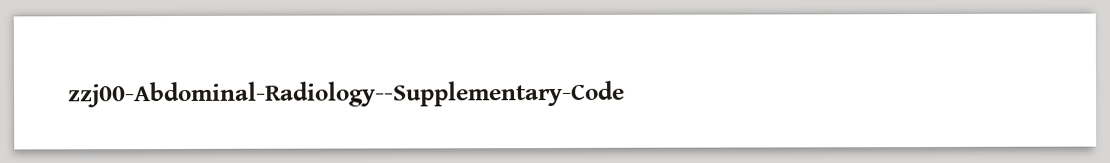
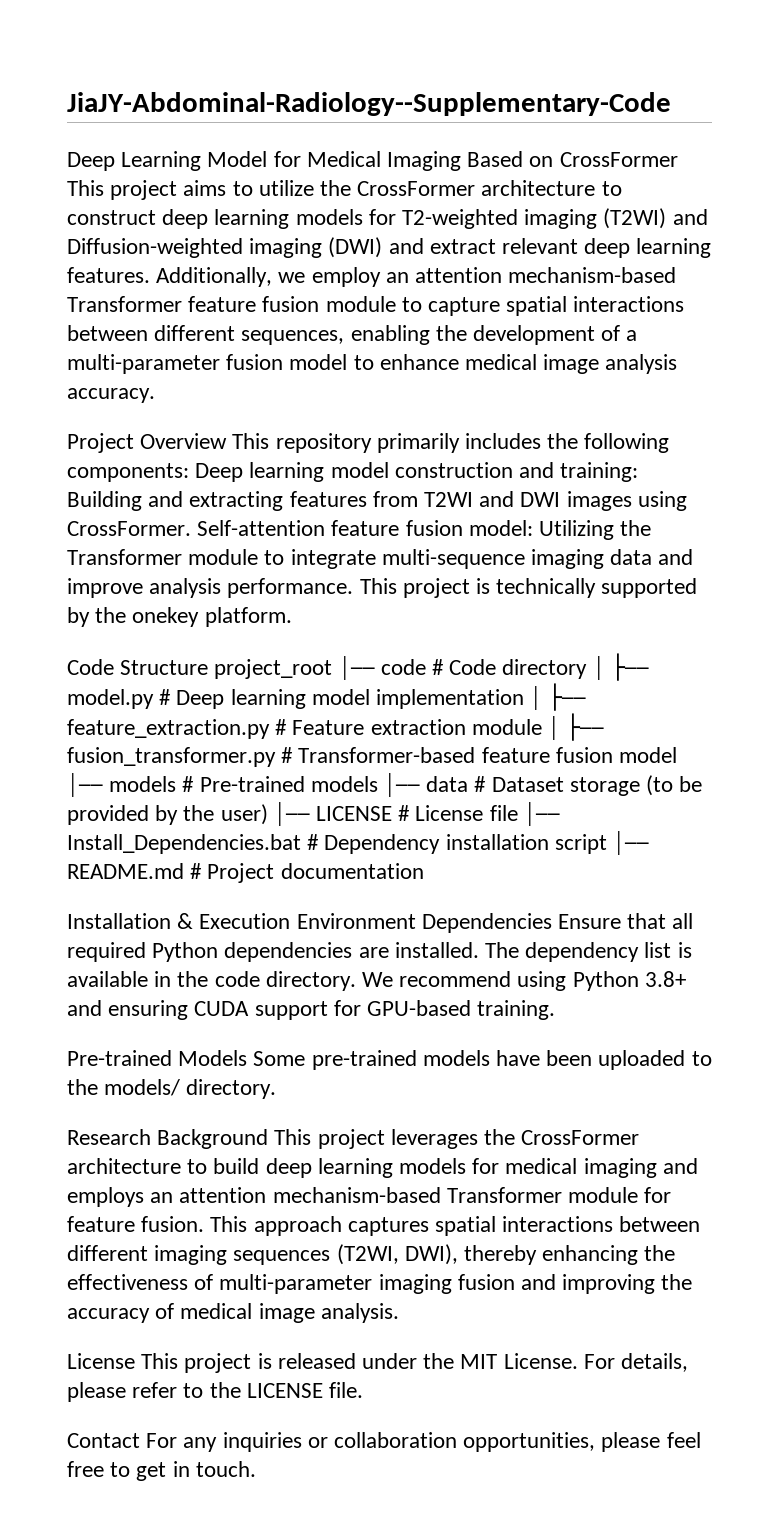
[68,80,625,108] zzj00-Abdominal-Radiology--Supplementary-Code -> [67,92,671,116] [67,151,678,171] [67,180,622,200] [67,208,708,229] [67,237,712,258] [67,267,677,287] [67,296,685,316] [67,325,638,345] [67,354,678,374] [67,388,155,403] [67,433,670,453] [67,462,639,482] [67,491,687,511] [67,520,652,540] [67,549,694,569] [67,578,698,598] [67,607,292,627] [67,653,649,681] [67,683,587,711] [67,713,605,741] [67,747,678,767] [67,773,703,797] [67,802,560,826] [67,831,650,855] [67,863,424,883] [67,913,694,933] [67,942,692,962] [67,971,686,991] [67,1000,556,1020] [67,1050,712,1070] [67,1079,277,1099] [67,1129,640,1149] [67,1158,698,1178] [67,1187,672,1207] [67,1216,701,1236] [67,1244,676,1265] [67,1274,693,1294] [67,1303,399,1323] [67,1353,689,1373] [67,1382,364,1402] [67,1432,701,1452] [67,1461,256,1481] JiaJY-Abdominal-Radiology--Supplementary-Code // Deep Learning Model for Medical Imaging Based on CrossFormer This project aims to utilize the CrossFormer architecture to construct deep learning models for T2-weighted imaging (T2WI) and Diffusion-weighted imaging (DWI) and extract relevant deep learning features. Additionally, we employ an attention mechanism-based Transformer feature fusion module to capture spatial interactions between different sequences, enabling the development of a multi-parameter fusion model to enhance medical image analysis accuracy. // Project Overview This repository primarily includes the following components: Deep learning model construction and training: Building and extracting features from T2WI and DWI images using CrossFormer. Self-attention feature fusion model: Utilizing the Transformer module to integrate multi-sequence imaging data and improve analysis performance. This project is technically supported by the onekey platform. // Code Structure project_root │── code # Code directory │ ├── model.py # Deep learning model implementation │ ├── feature_extraction.py # Feature extraction module │ ├── fusion_transformer.py # Transformer-based feature fusion model │── models # Pre-trained models │── data # Dataset storage (to be provided by the user) │── LICENSE # License file │── Install_Dependencies.bat # Dependency installation script │── README.md # Project documentation // Installation & Execution Environment Dependencies Ensure that all required Python dependencies are installed. The dependency list is available in the code directory. We recommend using Python 3.8+ and ensuring CUDA support for GPU-based training. // Pre-trained Models Some pre-trained models have been uploaded to the models/ directory. // Research Background This project leverages the CrossFormer architecture to build deep learning models for medical imaging and employs an attention mechanism-based Transformer module for feature fusion. This approach captures spatial interactions between different imaging sequences (T2WI, DWI), thereby enhancing the effectiveness of multi-parameter imaging fusion and improving the accuracy of medical image analysis. // License This project is released under the MIT License. For details, please refer to the LICENSE file. // Contact For any inquiries or collaboration opportunities, please feel free to get in touch.

